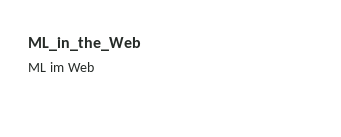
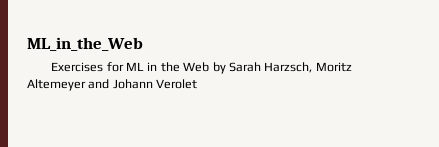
[28,62,94,72] ML im Web -> [51,62,352,74] [27,79,198,91] Exercises for ML in the Web by Sarah Harzsch, Moritz Altemeyer and Johann Verolet

